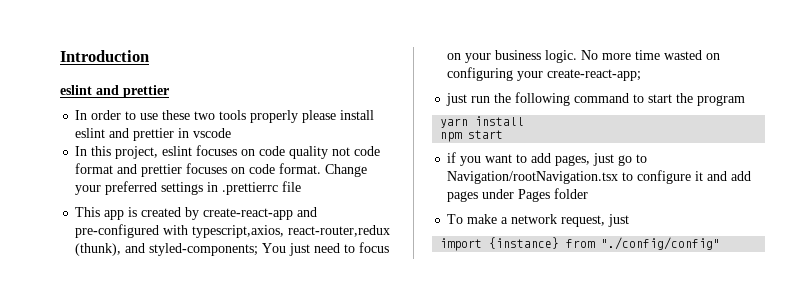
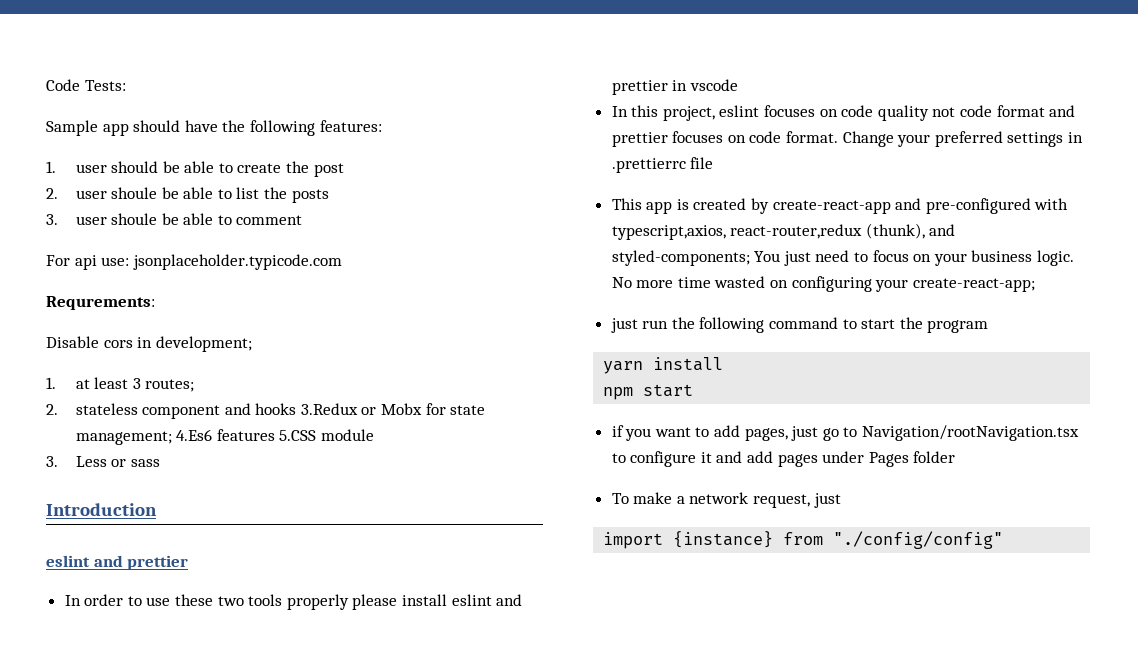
(60, 56) none -> [46,79,126,91] [46,120,382,136] [46,161,344,177] [46,187,329,203] [46,213,303,225] [46,254,342,270] [46,296,155,310] [46,336,252,352] [46,377,195,392] [46,403,486,419] [75,429,374,445] [46,456,160,467] Code Tests: // Sample app should have the following features: // 1. user should be able to create the post // 2. user shoule be able to list the posts // 3. user shoule be able to comment // For api use: jsonplaceholder.typicode.com // Requrements: // Disable cors in development; // 1. at least 3 routes; // 2. stateless component and hooks 3.Redux or Mobx for state management; 4.Es6 features 5.CSS module // 3. Less or sass //

